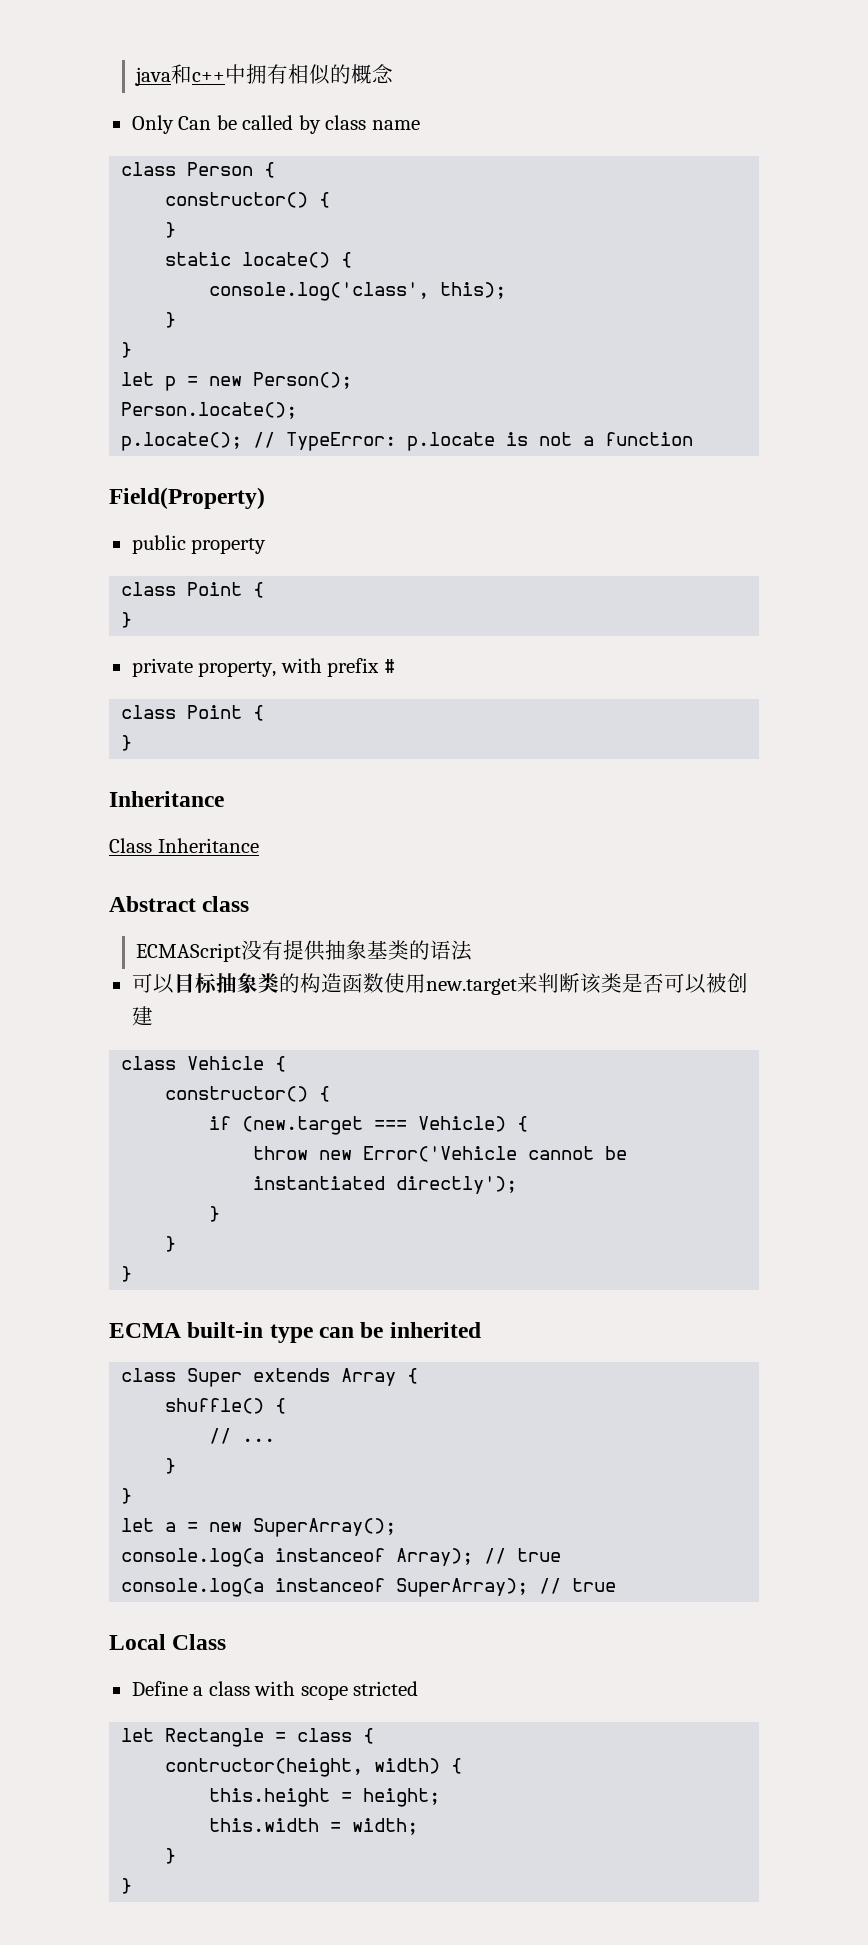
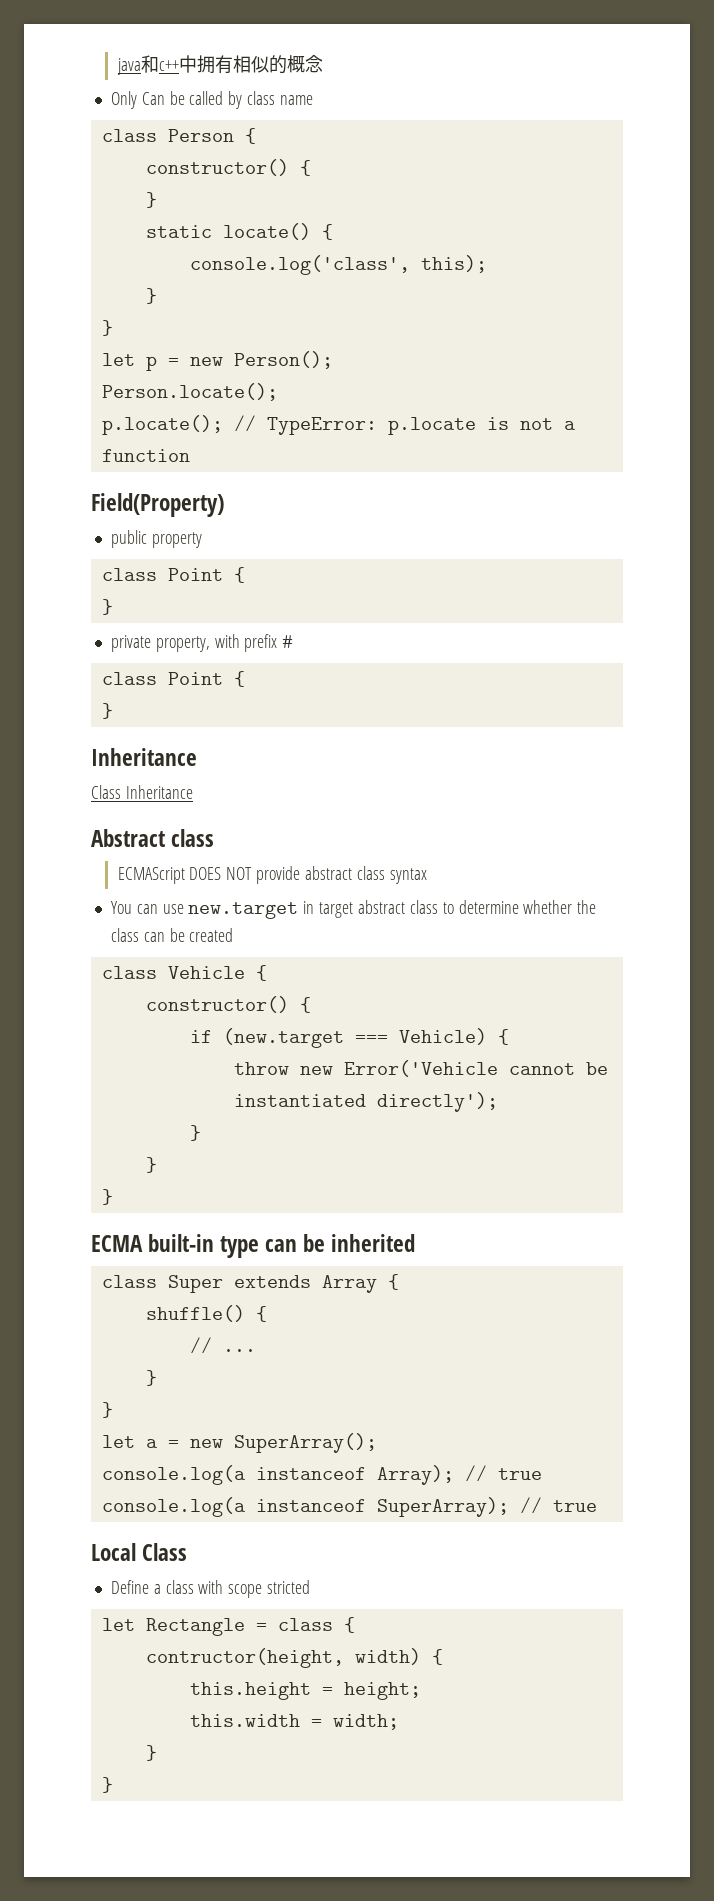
[241,940,473,961] [131,973,748,995] [131,1006,153,1026] 没有提供抽象基类的语法 // 可以目标抽象类的构造函数使用new.target来判断该类是否可以被创建 -> [189,866,427,884] [110,900,597,919] [110,928,234,942] DOES NOT provide abstract class syntax // You can use new.target in target abstract class to determine whether the class can be created

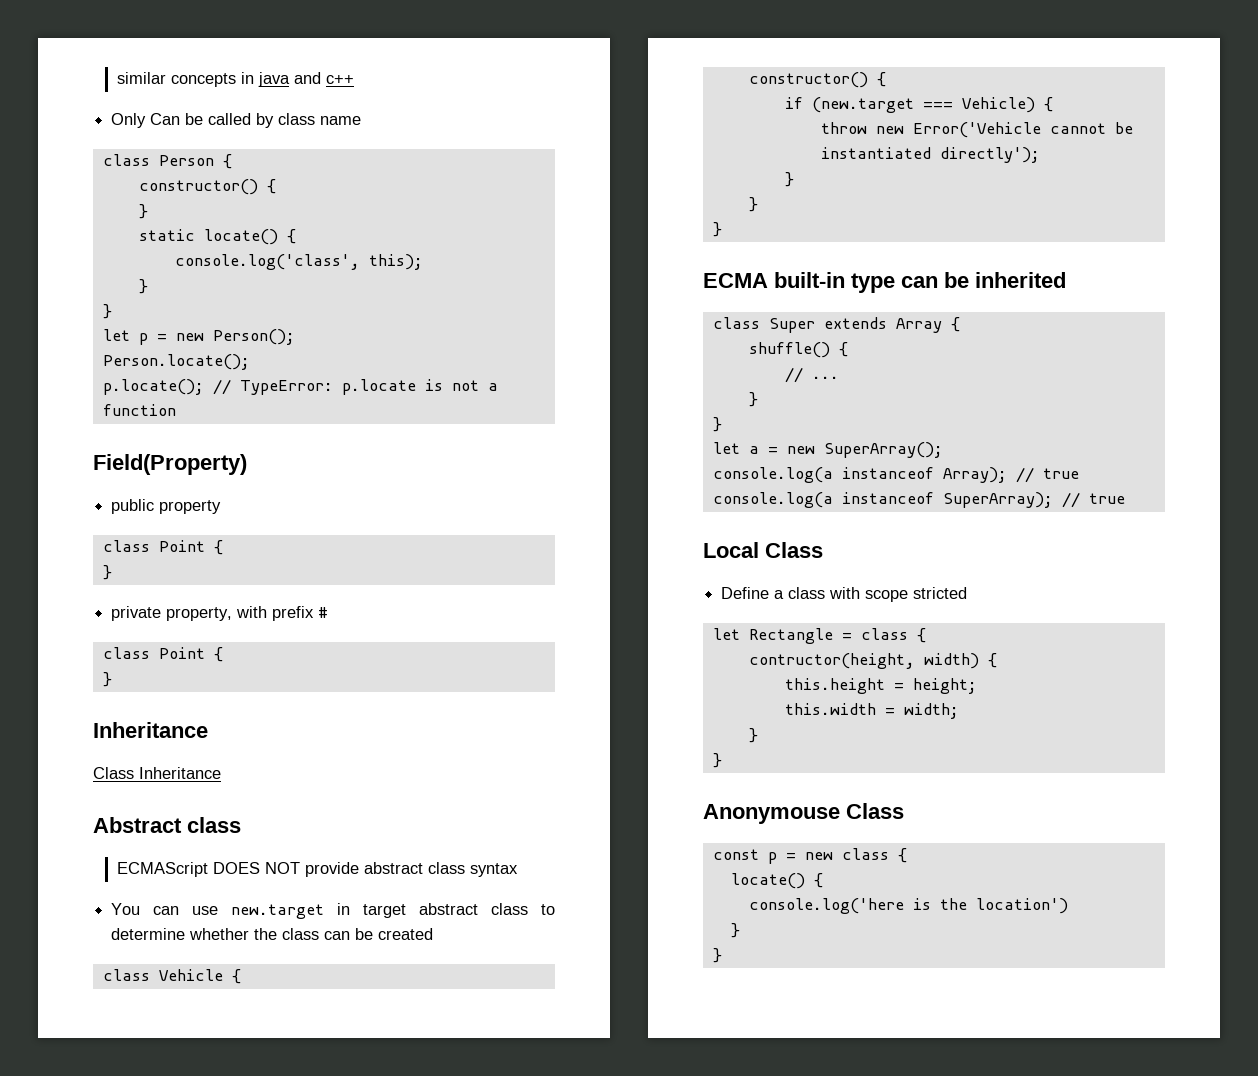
[116,55,323,75] java和c++中拥有相似的概念 -> [116,72,354,87] similar concepts in java and c++
(113, 1785) none -> [703,803,904,824] [712,848,907,864] [730,873,823,889] [748,898,1068,914] [730,923,740,938] [712,948,722,963] // Anonymouse Class // const p = new class { // locate() { // console.log('here is the location') // } // }

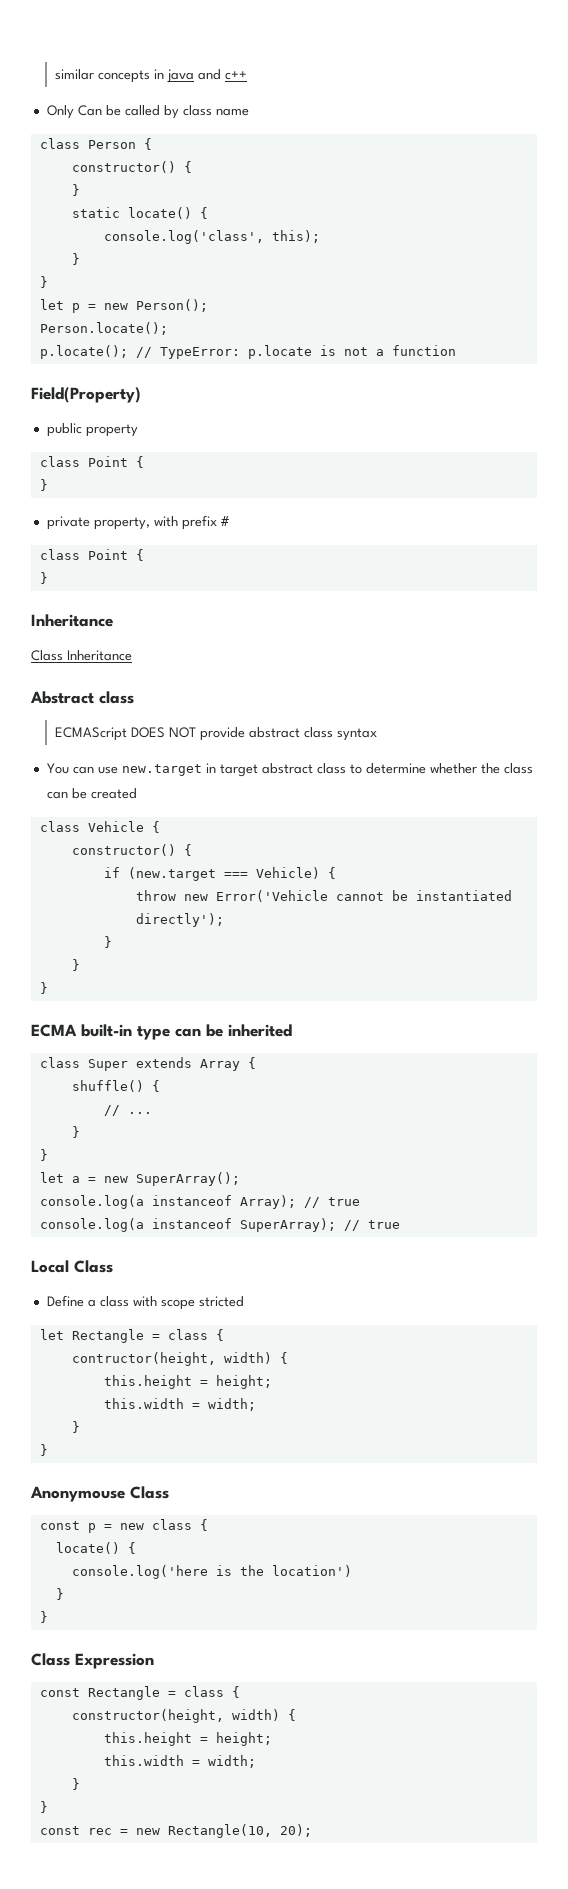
(722, 955) none -> [31,1653,154,1669] [39,1686,240,1700] [71,1709,296,1723] [103,1732,272,1746] [103,1755,256,1768] [71,1778,80,1790] [39,1801,48,1813] [39,1824,312,1838] // Class Expression // const Rectangle = class { // constructor(height, width) { // this.height = height; // this.width = width; // } // } // const rec = new Rectangle(10, 20);

